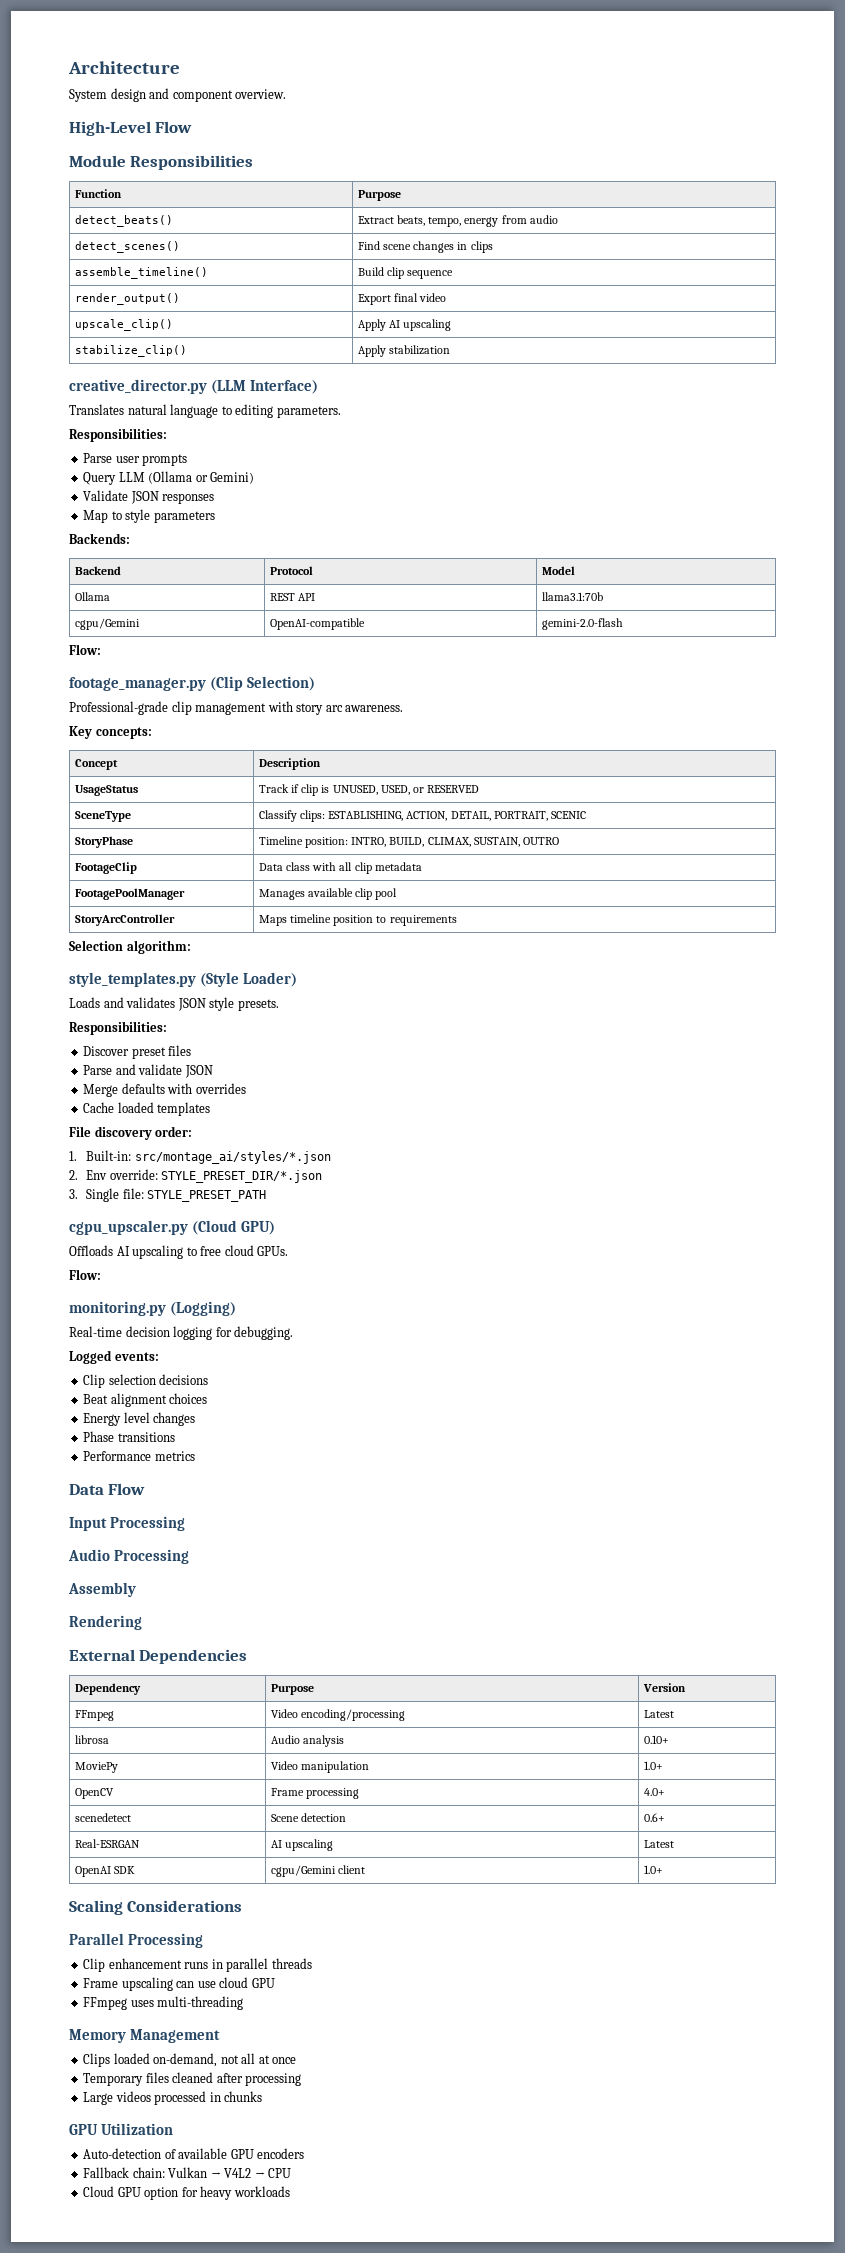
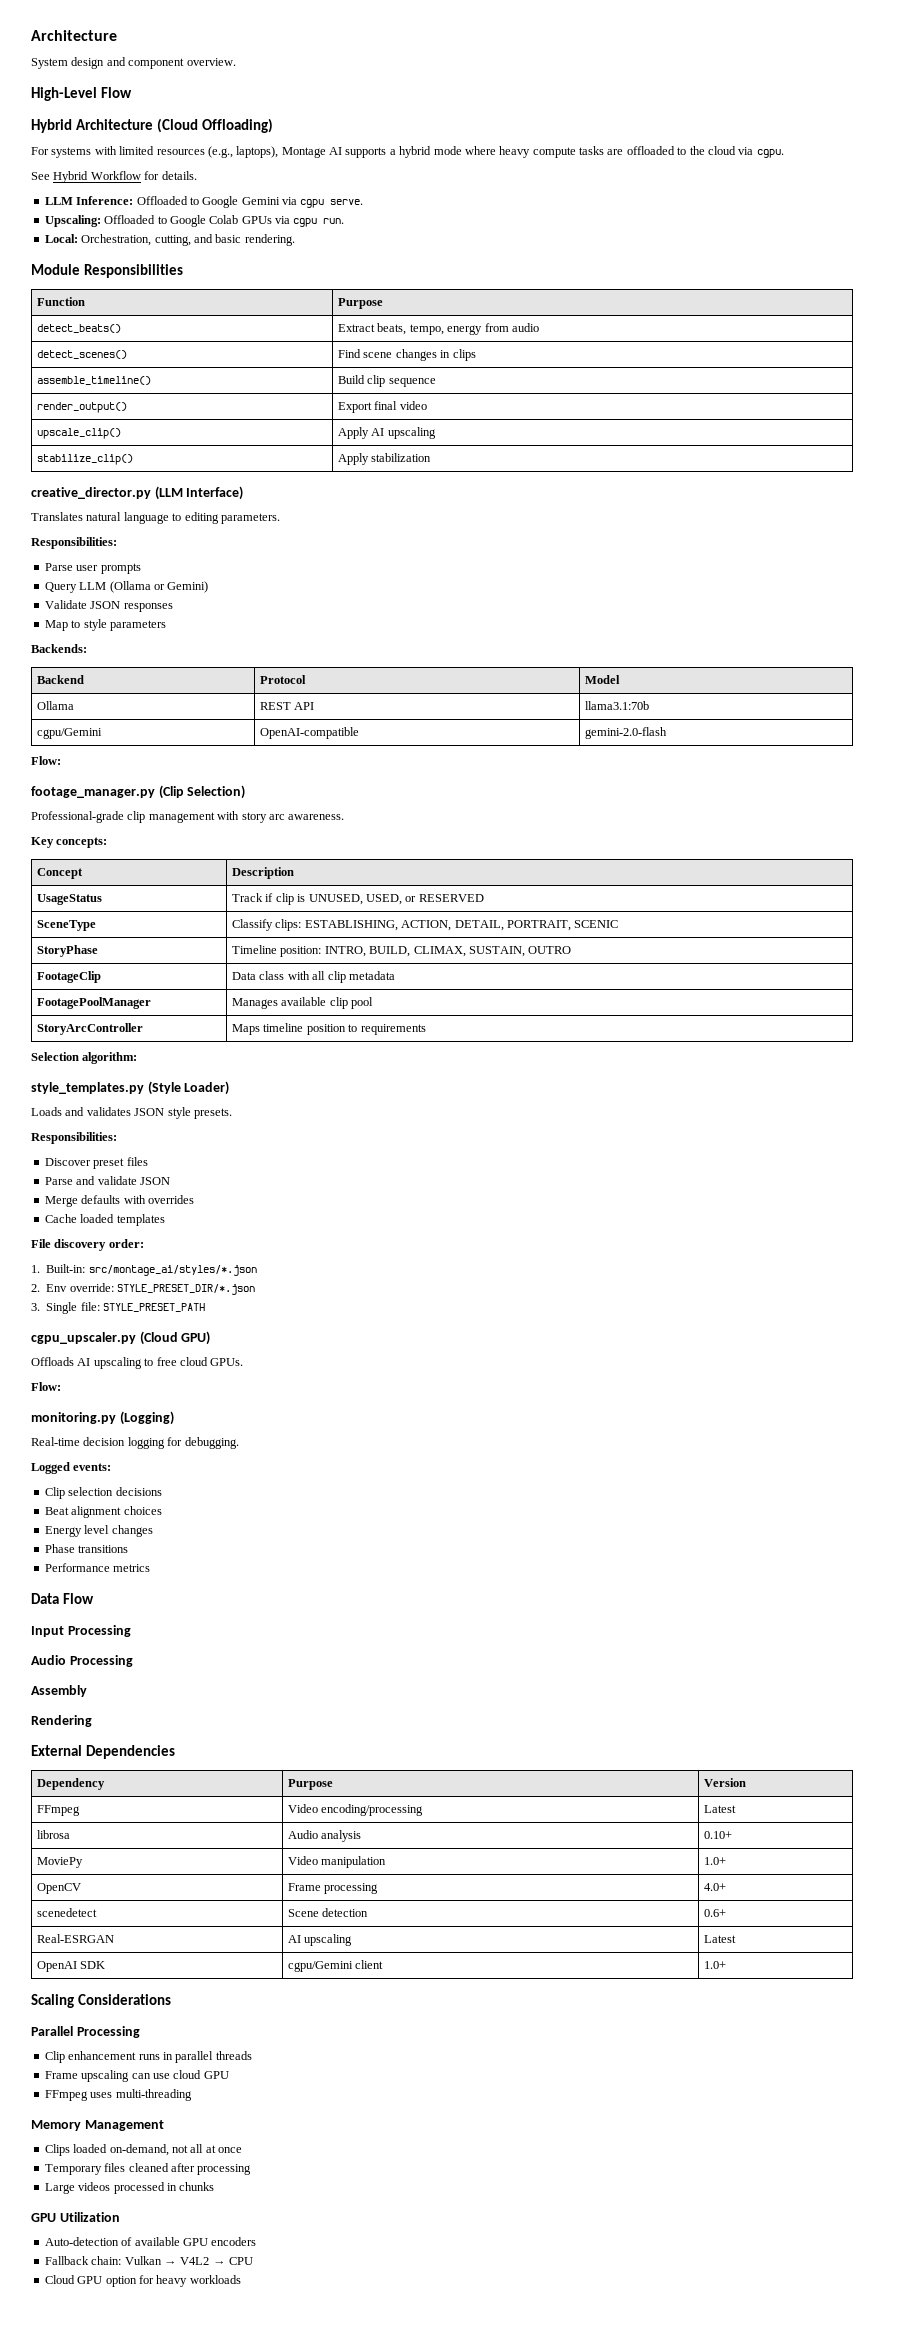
(193, 127) none -> [31,118,273,133] [31,146,784,158] [31,171,197,183] [44,196,364,208] [44,215,345,227] [44,234,295,246] // Hybrid Architecture (Cloud Offloading) // For systems with limited resources (e.g., laptops), Montage AI supports a hybrid mode where heavy compute tasks are offloaded to the cloud via cgpu. // See Hybrid Workflow for details. // LLM Inference: Offloaded to Google Gemini via cgpu serve. // Upscaling: Offloaded to Google Colab GPUs via cgpu run. // Local: Orchestration, cutting, and basic rendering.

